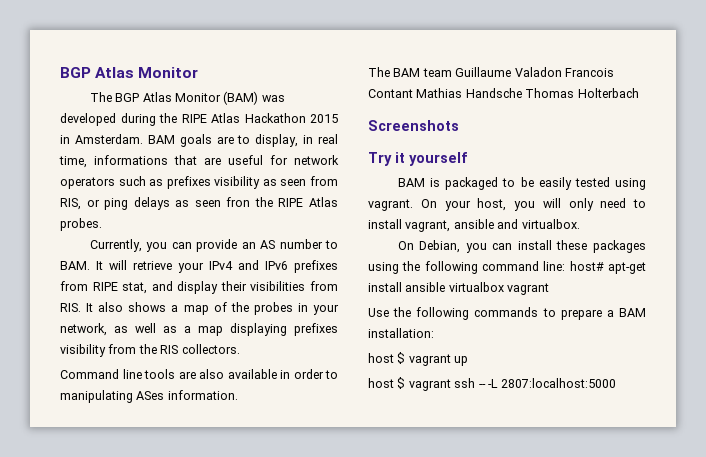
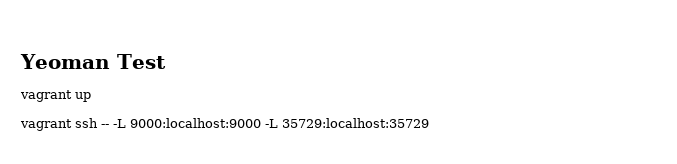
[60,67,199,78] [89,91,285,105] [60,113,338,126] [60,134,338,147] [59,155,339,168] [60,176,339,189] [60,197,338,210] [60,218,102,231] [89,239,338,252] [60,260,338,273] [60,281,338,294] [60,302,339,315] [60,323,338,336] [60,344,240,357] [60,369,338,379] [60,390,238,403] [368,67,614,77] [368,88,639,98] [368,120,459,131] [368,152,468,166] [397,177,646,190] [368,198,646,211] [368,219,580,232] [397,240,646,253] [368,261,646,274] [368,282,550,295] [368,307,646,320] [368,328,434,338] [368,352,406,364] BGP Atlas Monitor // The BGP Atlas Monitor (BAM) was developed during the RIPE Atlas Hackathon 2015 in Amsterdam. BAM goals are to display, in real time, informations that are useful for network operators such as prefixes visibility as seen from RIS, or ping delays as seen fron the RIPE Atlas probes. // Currently, you can provide an AS number to BAM. It will retrieve your IPv4 and IPv6 prefixes from RIPE stat, and display their visibilities from RIS. It also shows a map of the probes in your network, as well as a map displaying prefixes visibility from the RIS collectors. // Command line tools are also available in order to manipulating ASes information. // The BAM team Guillaume Valadon Francois Contant Mathias Handsche Thomas Holterbach // Screenshots // Try it yourself // BAM is packaged to be easily tested using vagrant. On your host, you will only need to install vagrant, ansible and virtualbox. // On Debian, you can install these packages using the following command line: host# apt-get install ansible virtualbox vagrant // Use the following commands to prepare a BAM installation: // host $ -> [20,54,166,69] Yeoman Test //
[368,377,406,389] host $ -> (91, 97) none
[501,378,617,388] 2807:localhost:5000 -> [130,118,429,128] 9000:localhost:9000 -L 35729:localhost:35729

